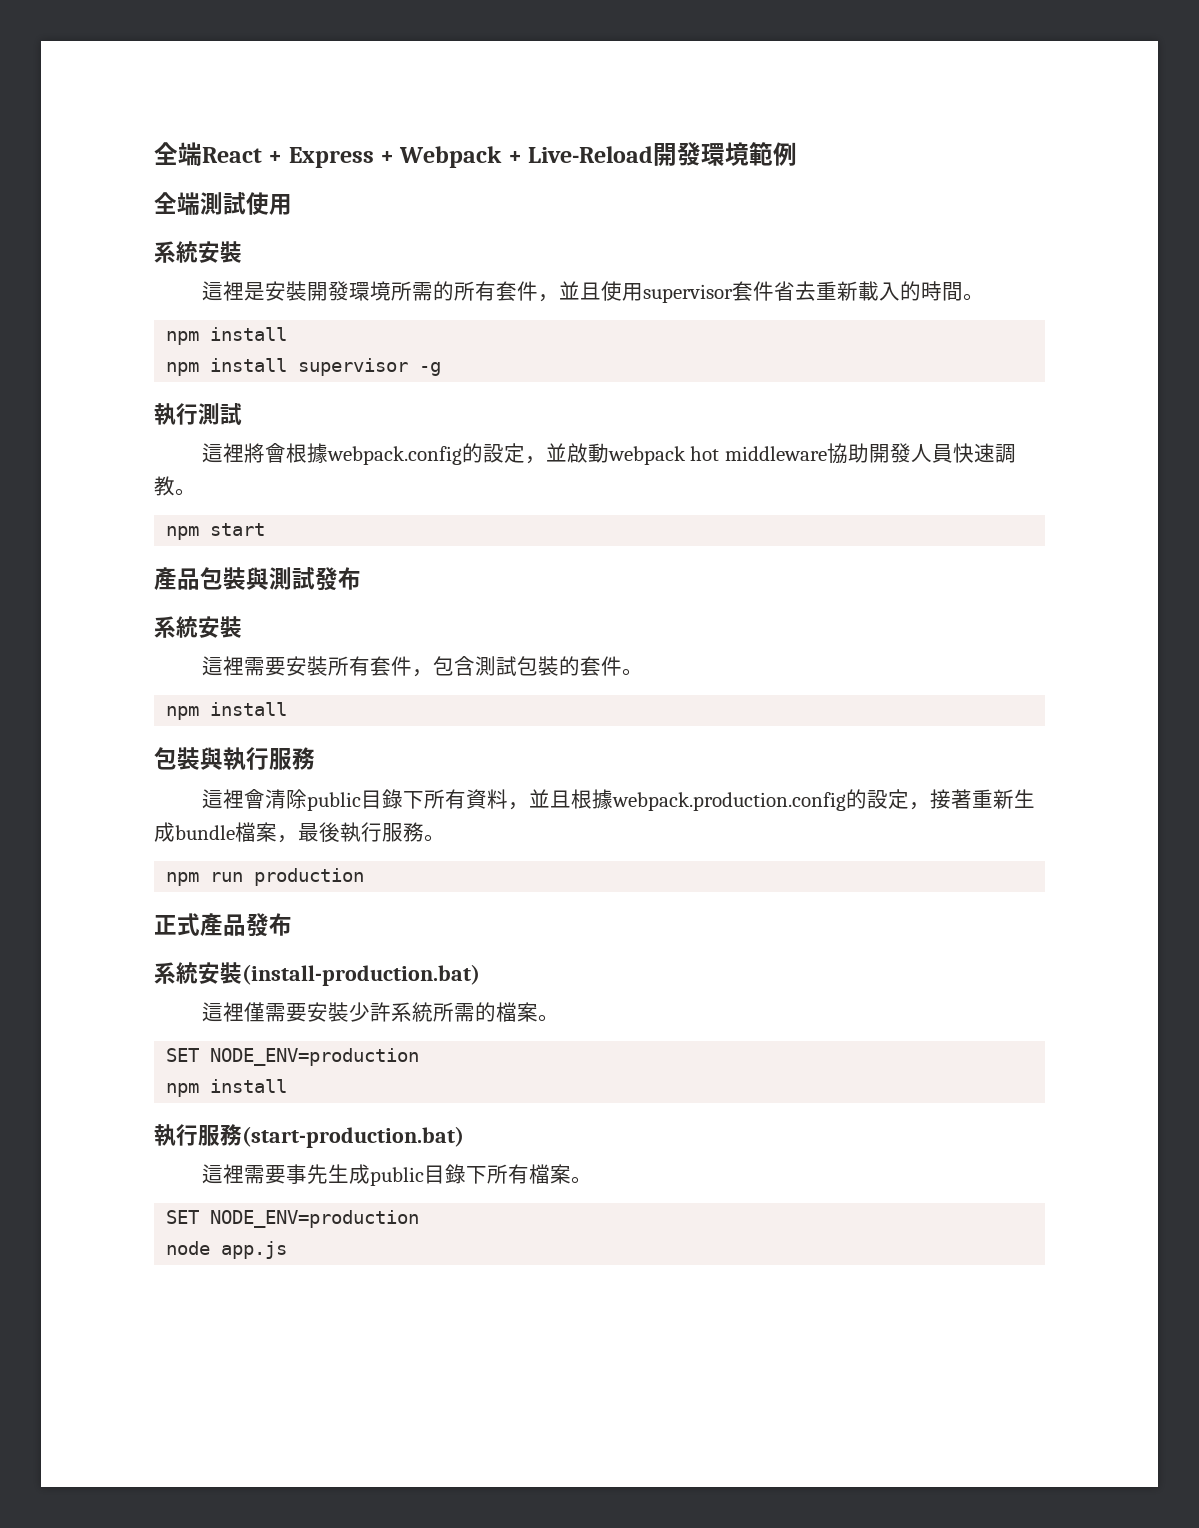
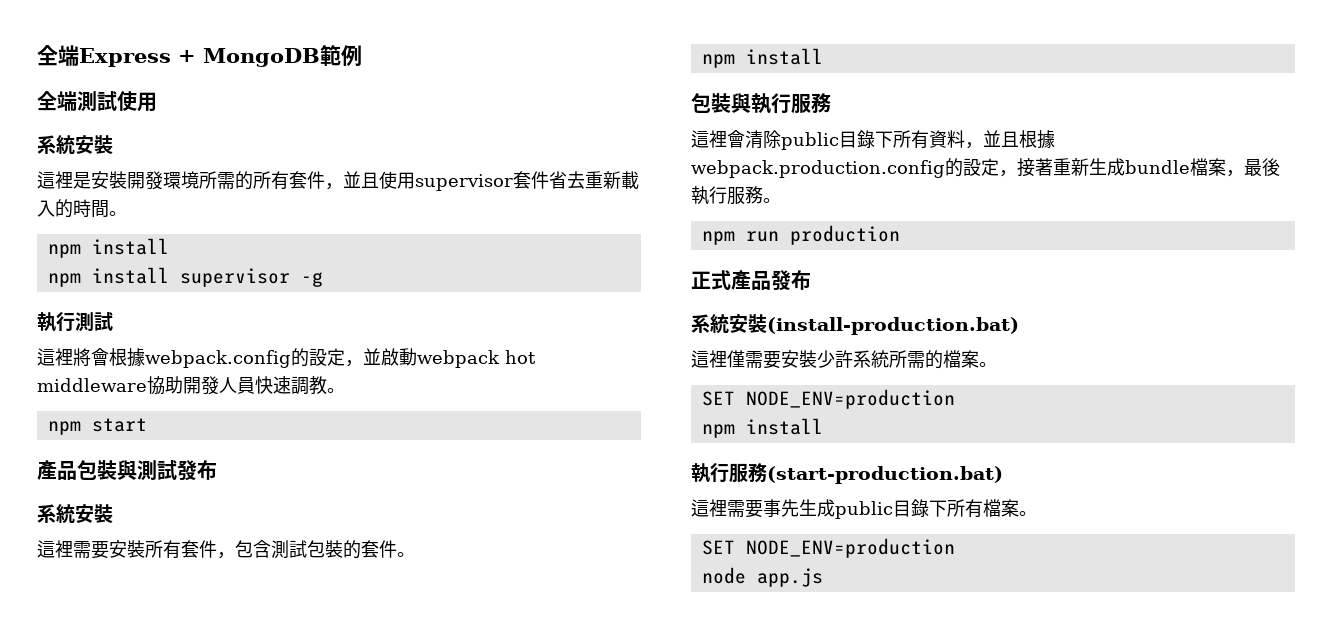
[154,142,750,168] 全端React + Express + Webpack + Live-Reload開發環境 -> [37,45,320,67] 全端Express + MongoDB

